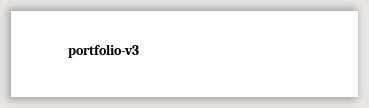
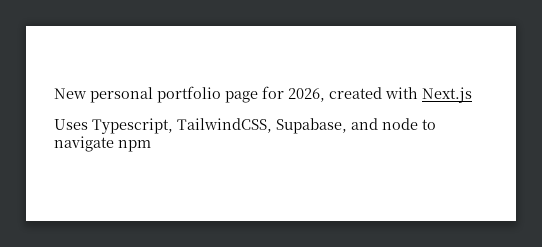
[68,44,139,58] portfolio-v3 -> [54,86,472,103] [54,118,436,134] [54,136,151,152] New personal portfolio page for 2026, created with Next.js // Uses Typescript, TailwindCSS, Supabase, and node to navigate npm

